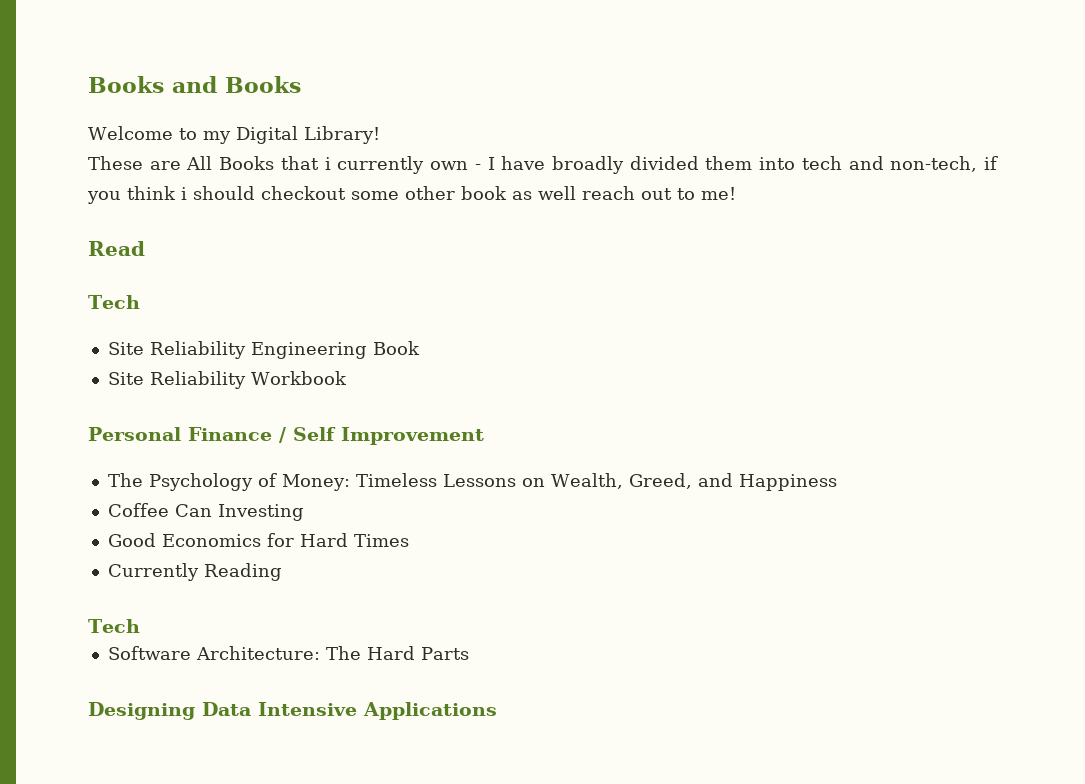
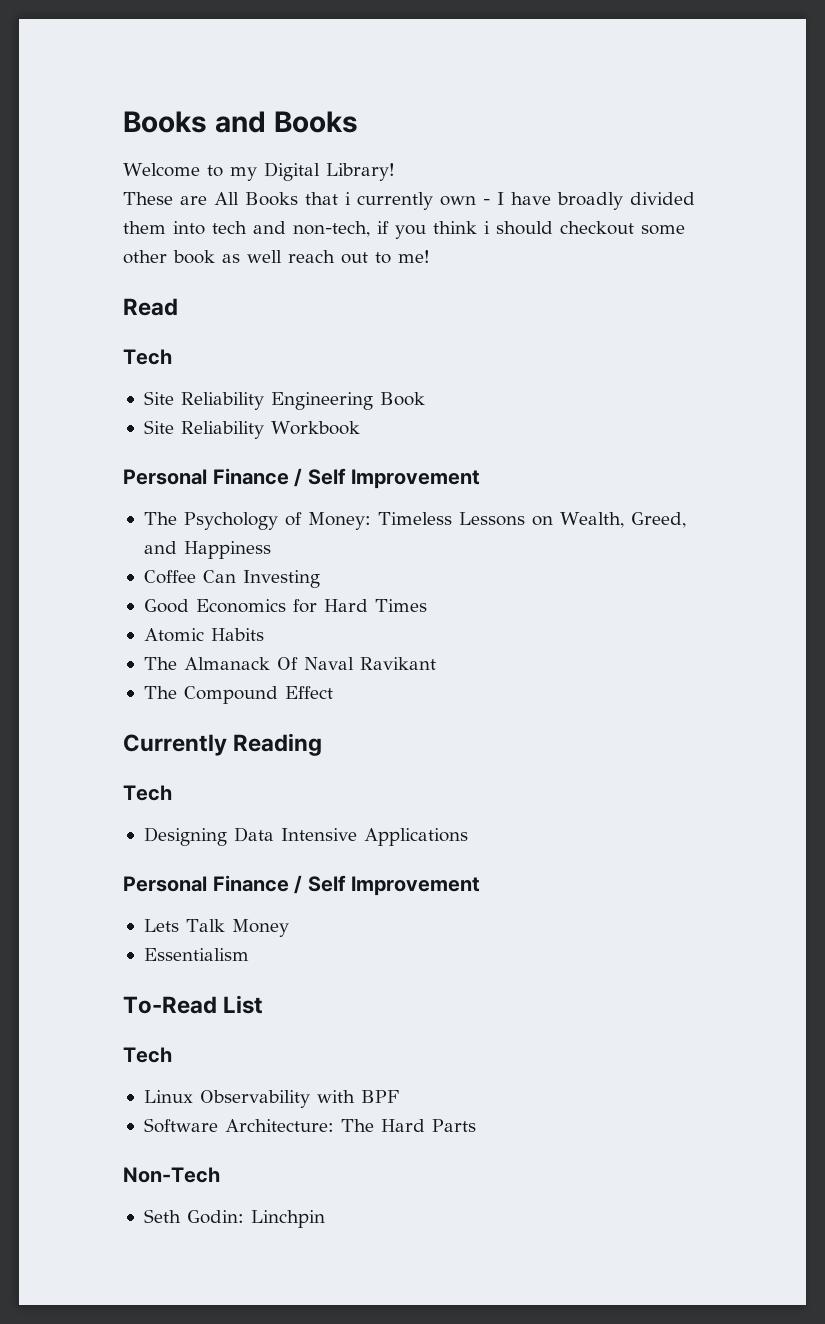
[107,563,282,581] [88,619,140,633] Currently Reading // Tech -> [143,628,264,642] [143,657,436,670] [143,686,333,704] [123,733,323,756] [123,785,172,801] [143,827,468,846] [123,875,481,896] [143,919,289,937] [143,948,249,961] [123,995,264,1014] [123,1047,172,1063] [143,1090,399,1108] Atomic Habits // The Almanack Of Naval Ravikant // The Compound Effect // Currently Reading // Tech // Designing Data Intensive Applications // Personal Finance / Self Improvement // Lets Talk Money // Essentialism // To-Read List // Tech // Linux Observability with BPF
[88,702,497,720] Designing Data Intensive Applications -> [123,1167,220,1183] [143,1209,325,1228] Non-Tech // Seth Godin: Linchpin

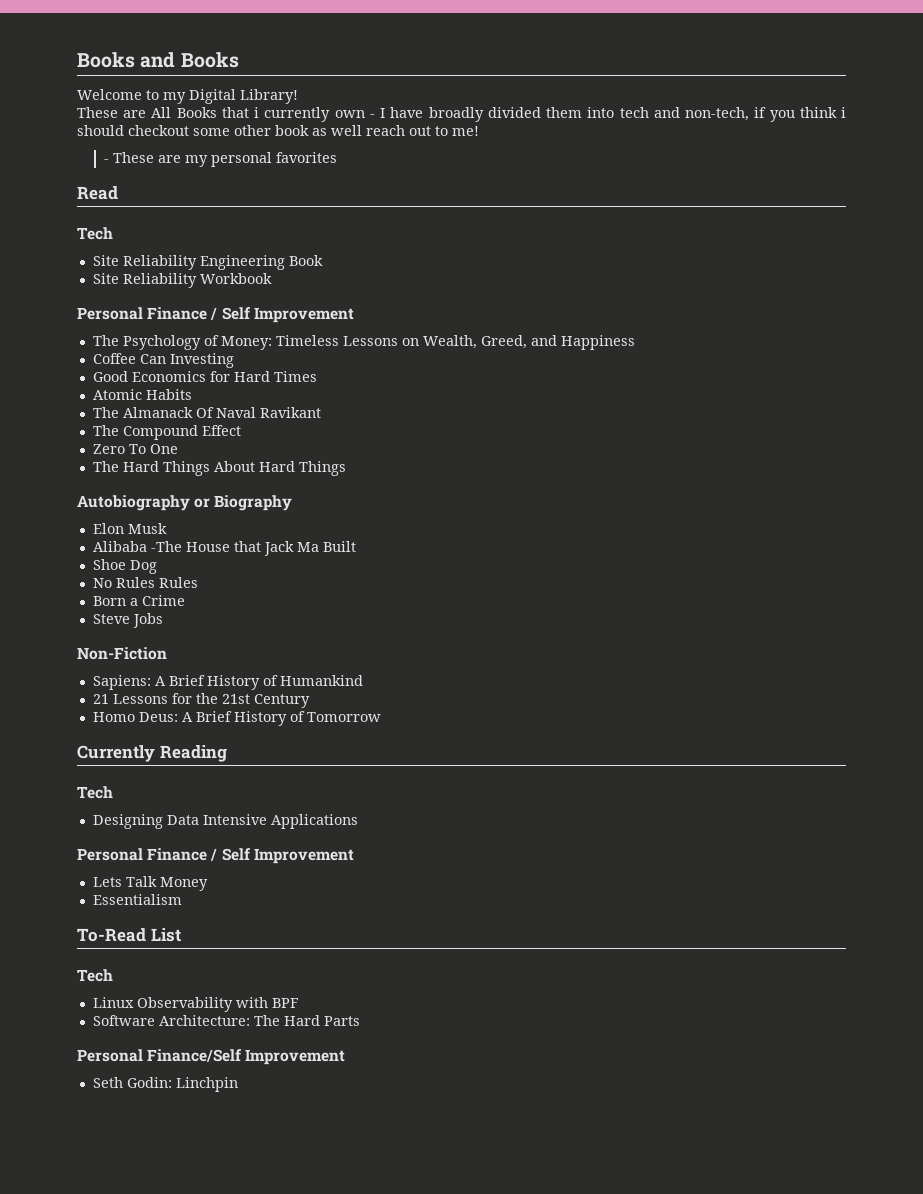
(430, 256) none -> [103,152,337,167] // - These are my personal favorites
(333, 692) none -> [92,444,178,454] [92,461,346,476] [77,495,293,511] [92,523,167,534] [92,541,356,556] [92,559,157,574] [92,577,198,588] [92,595,185,606] [92,613,163,628] [77,647,167,660] [92,675,363,690] [92,693,310,708] [92,711,381,726] // Zero To One // The Hard Things About Hard Things // Autobiography or Biography // Elon Musk // Alibaba -The House that Jack Ma Built // Shoe Dog // No Rules Rules // Born a Crime // Steve Jobs // Non-Fiction // Sapiens: A Brief History of Humankind // 21 Lessons for the 21st Century // Homo Deus: A Brief History of Tomorrow
[123,1167,220,1183] Non-Tech -> [77,1049,346,1065] Personal Finance/Self Improvement

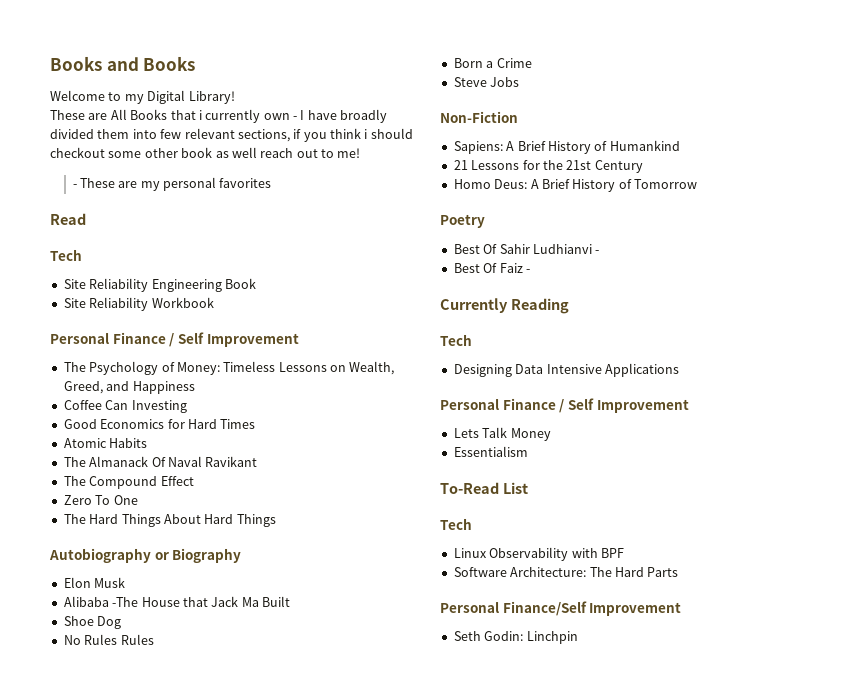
[619,107,750,121] tech and non-tech, -> [160,128,290,142] few relevant sections,
(381, 717) none -> [440,214,485,228] [453,244,600,254] [453,263,530,273] // Poetry // Best Of Sahir Ludhianvi - // Best Of Faiz -

